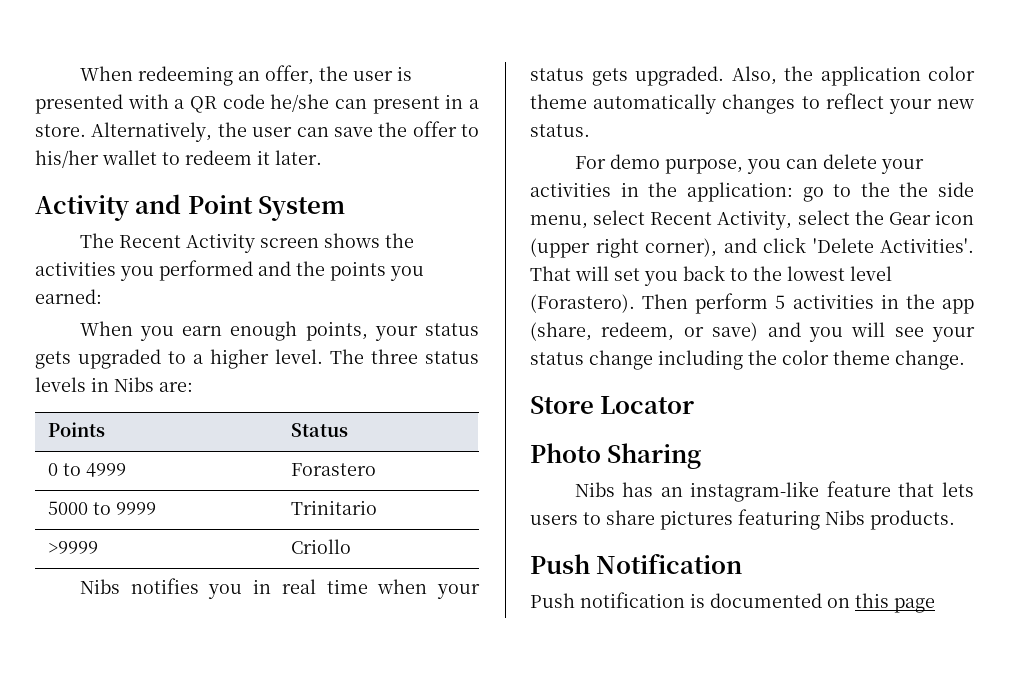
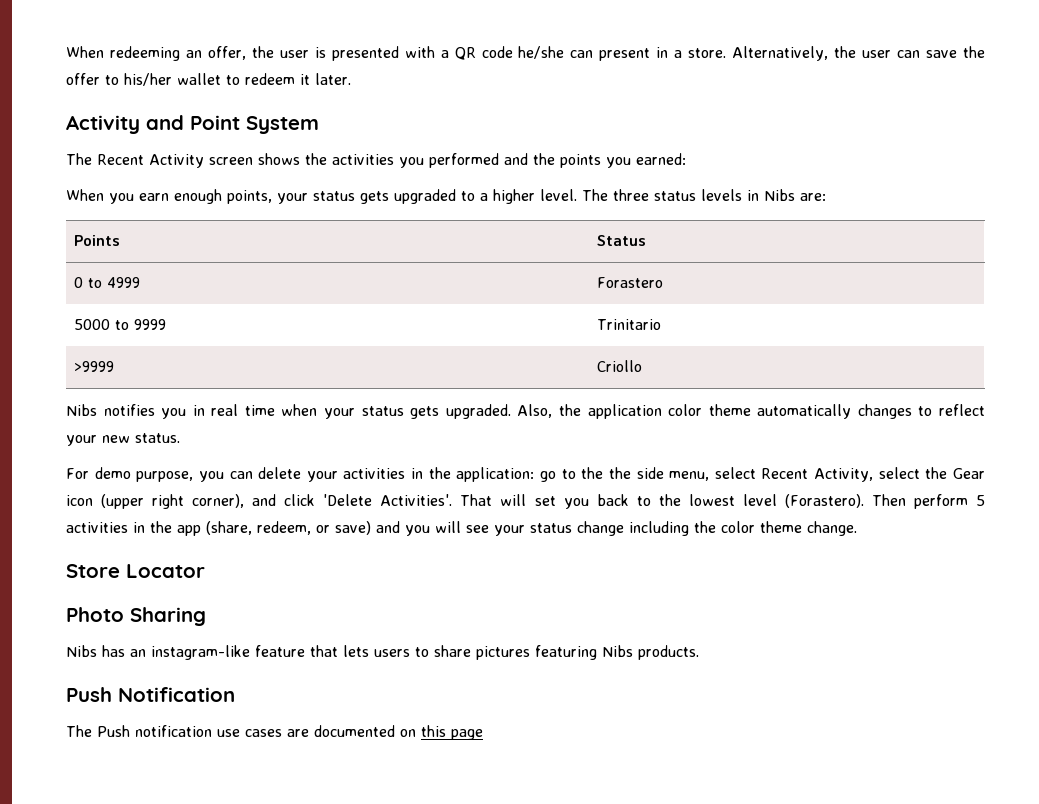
(743, 563) none -> [66,725,92,737] The
[690,593,705,608] is -> [217,729,309,737] use cases are

